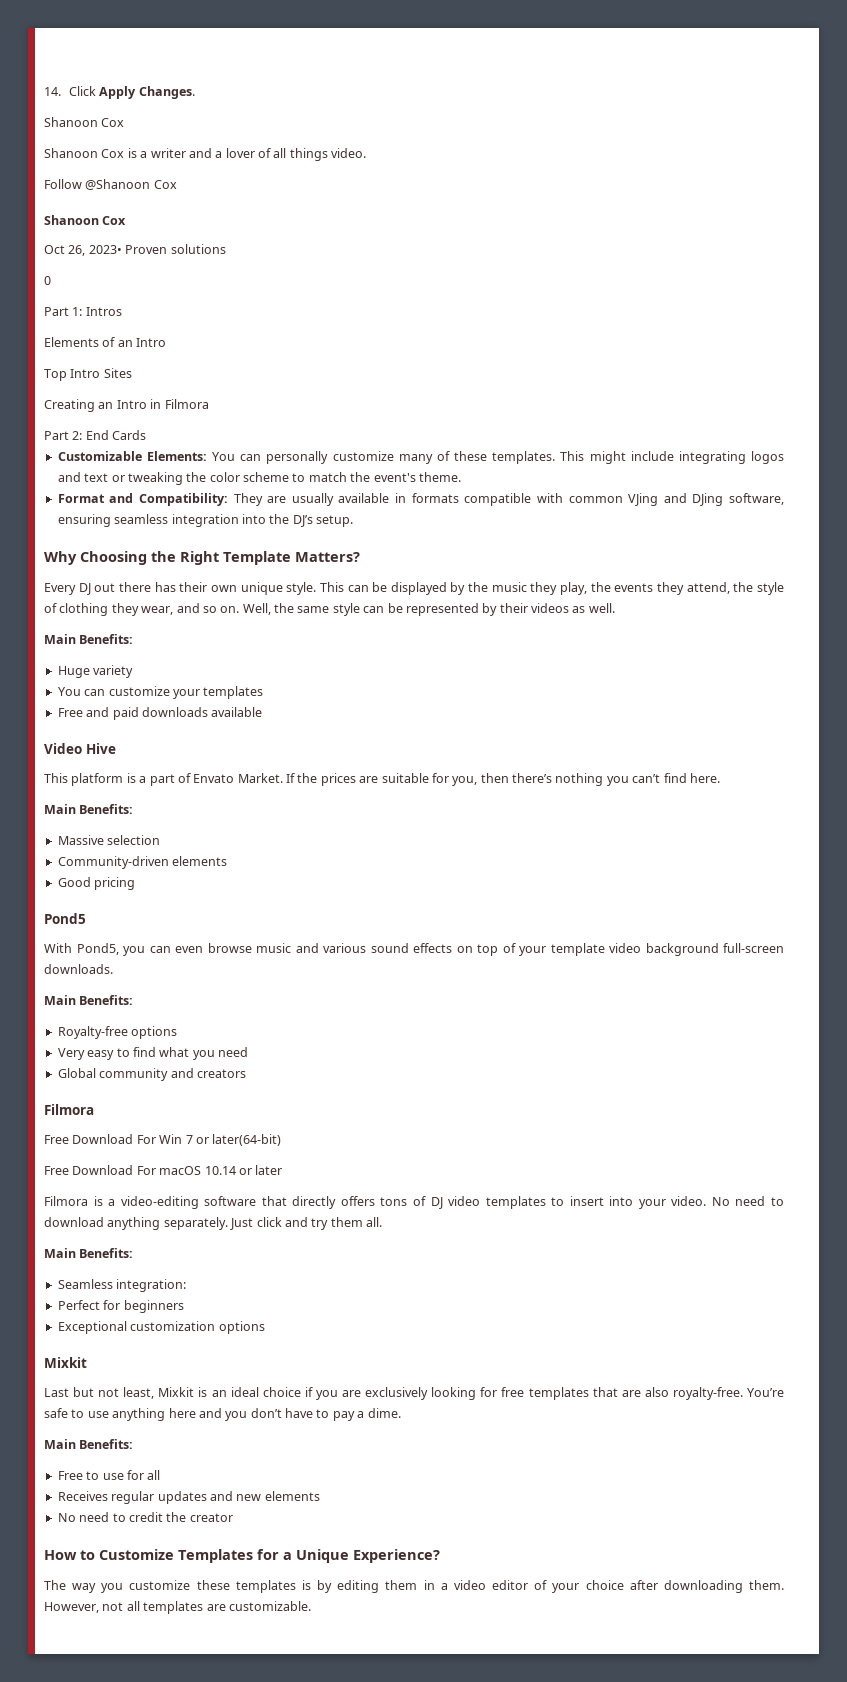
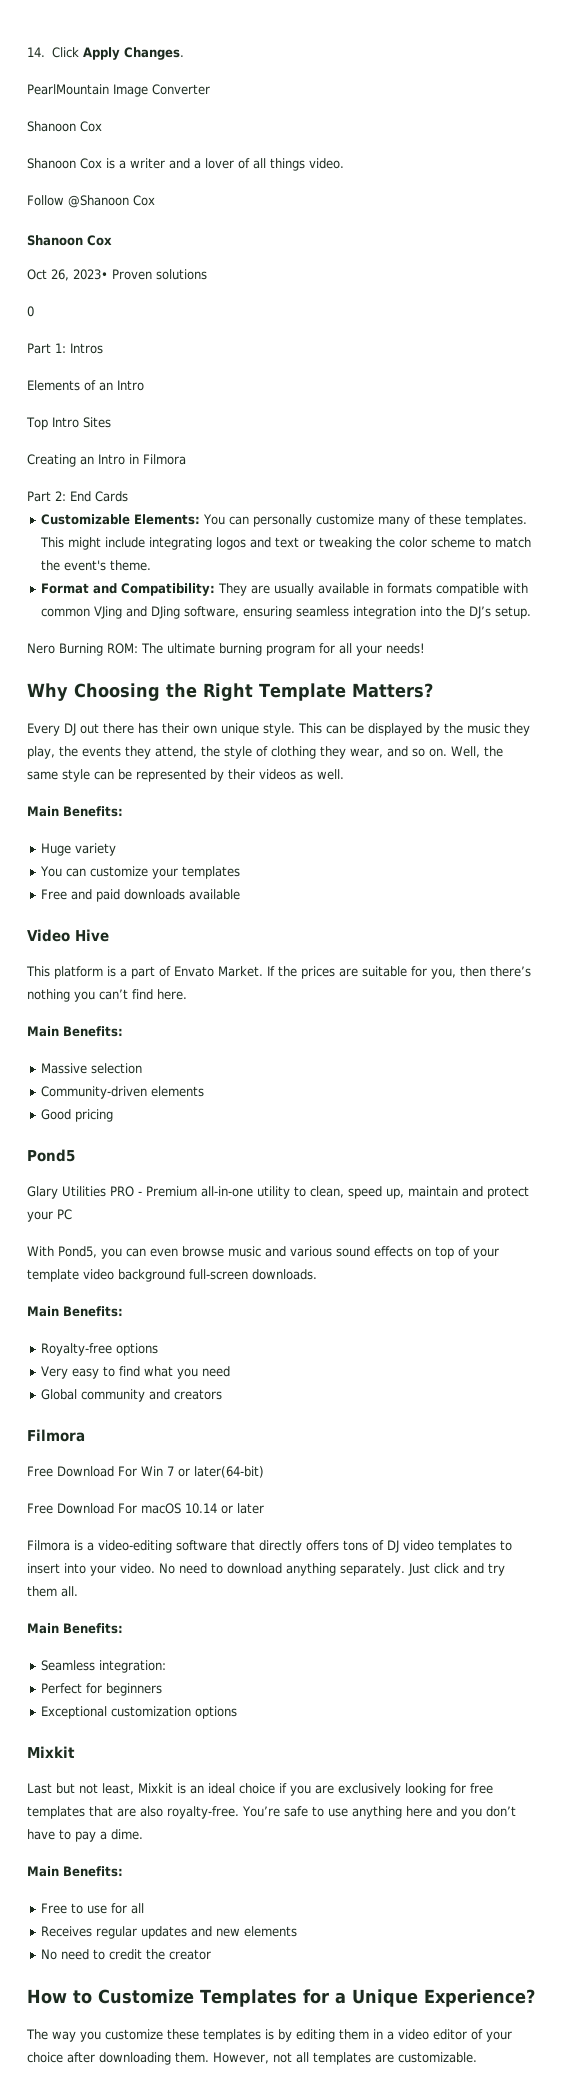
(195, 92) none -> [27,84,210,97] // PearlMountain Image Converter
(353, 521) none -> [27,643,425,656] // Nero Burning ROM: The ultimate burning program for all your needs!
(86, 918) none -> [27,1186,529,1199] [27,1209,72,1222] // Glary Utilities PRO - Premium all-in-one utility to clean, speed up, maintain and protect your PC

